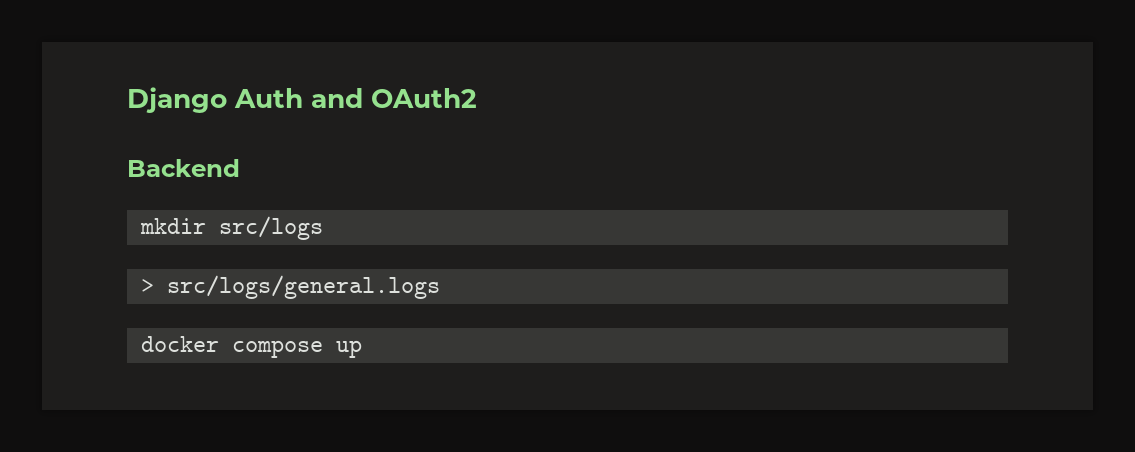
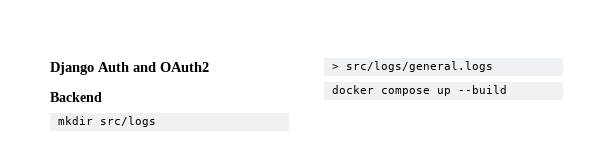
(362, 349) none -> [457,85,507,94] --build

